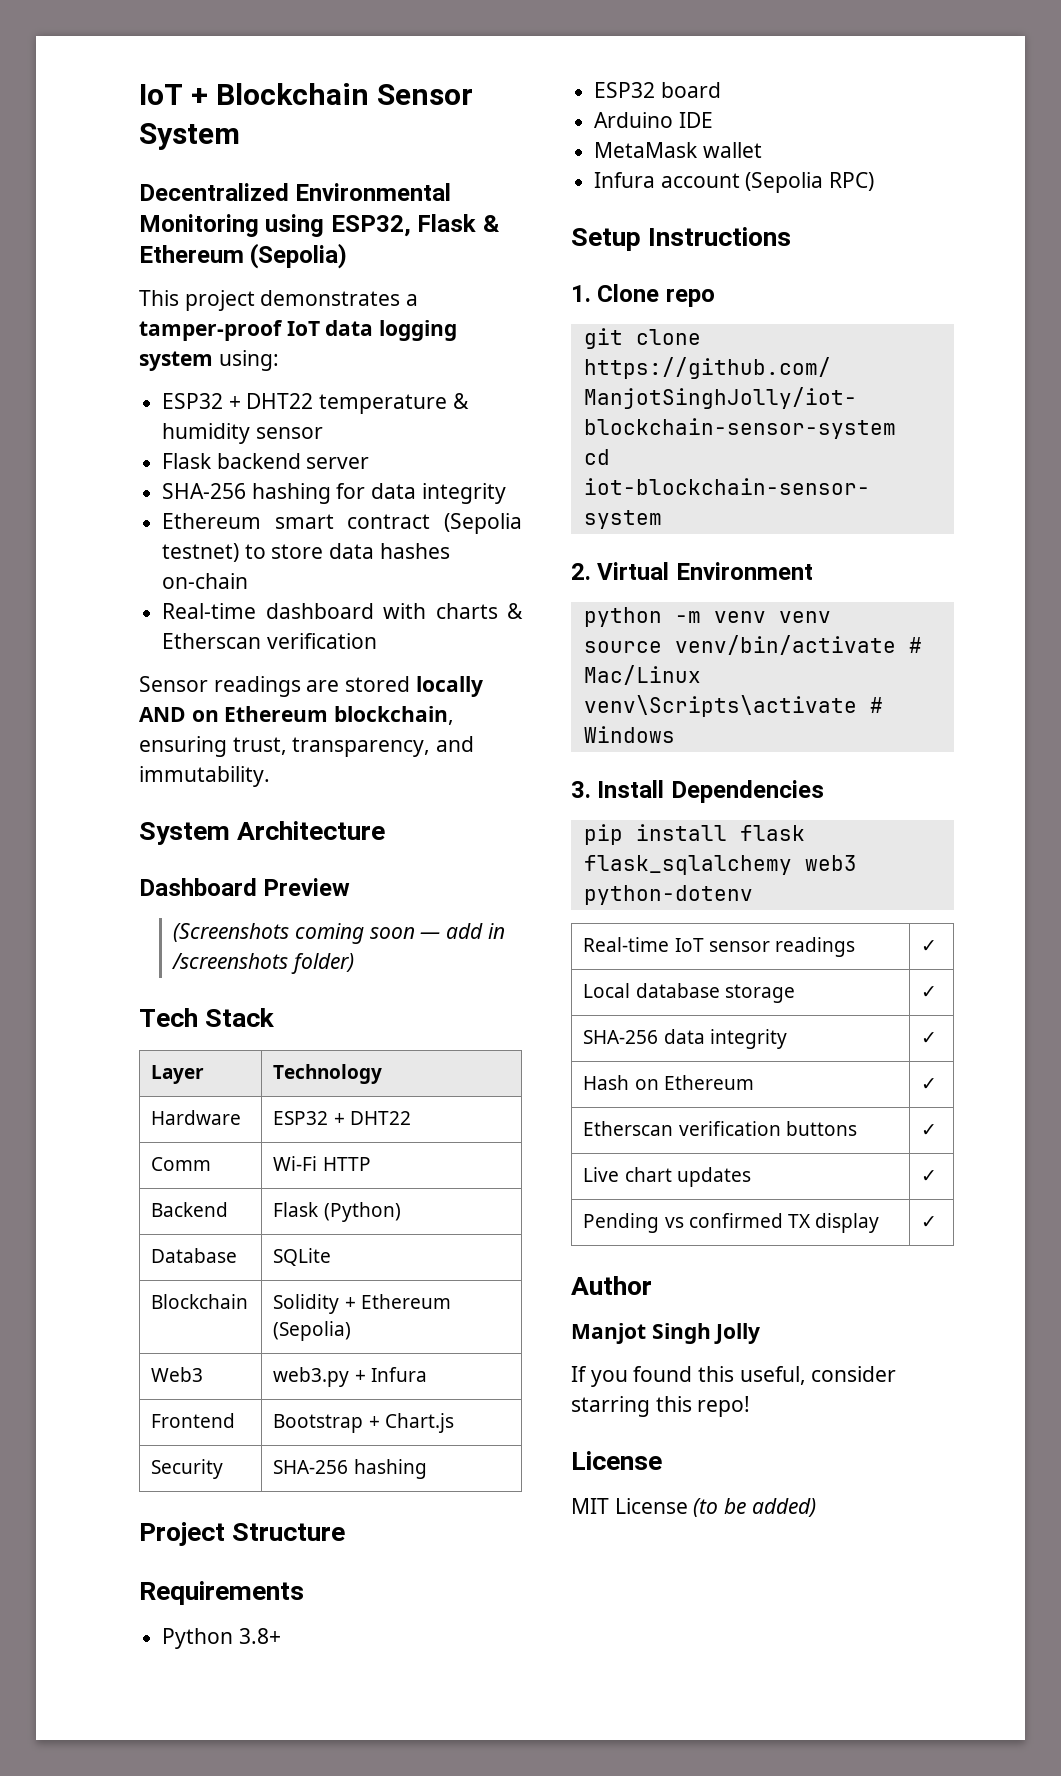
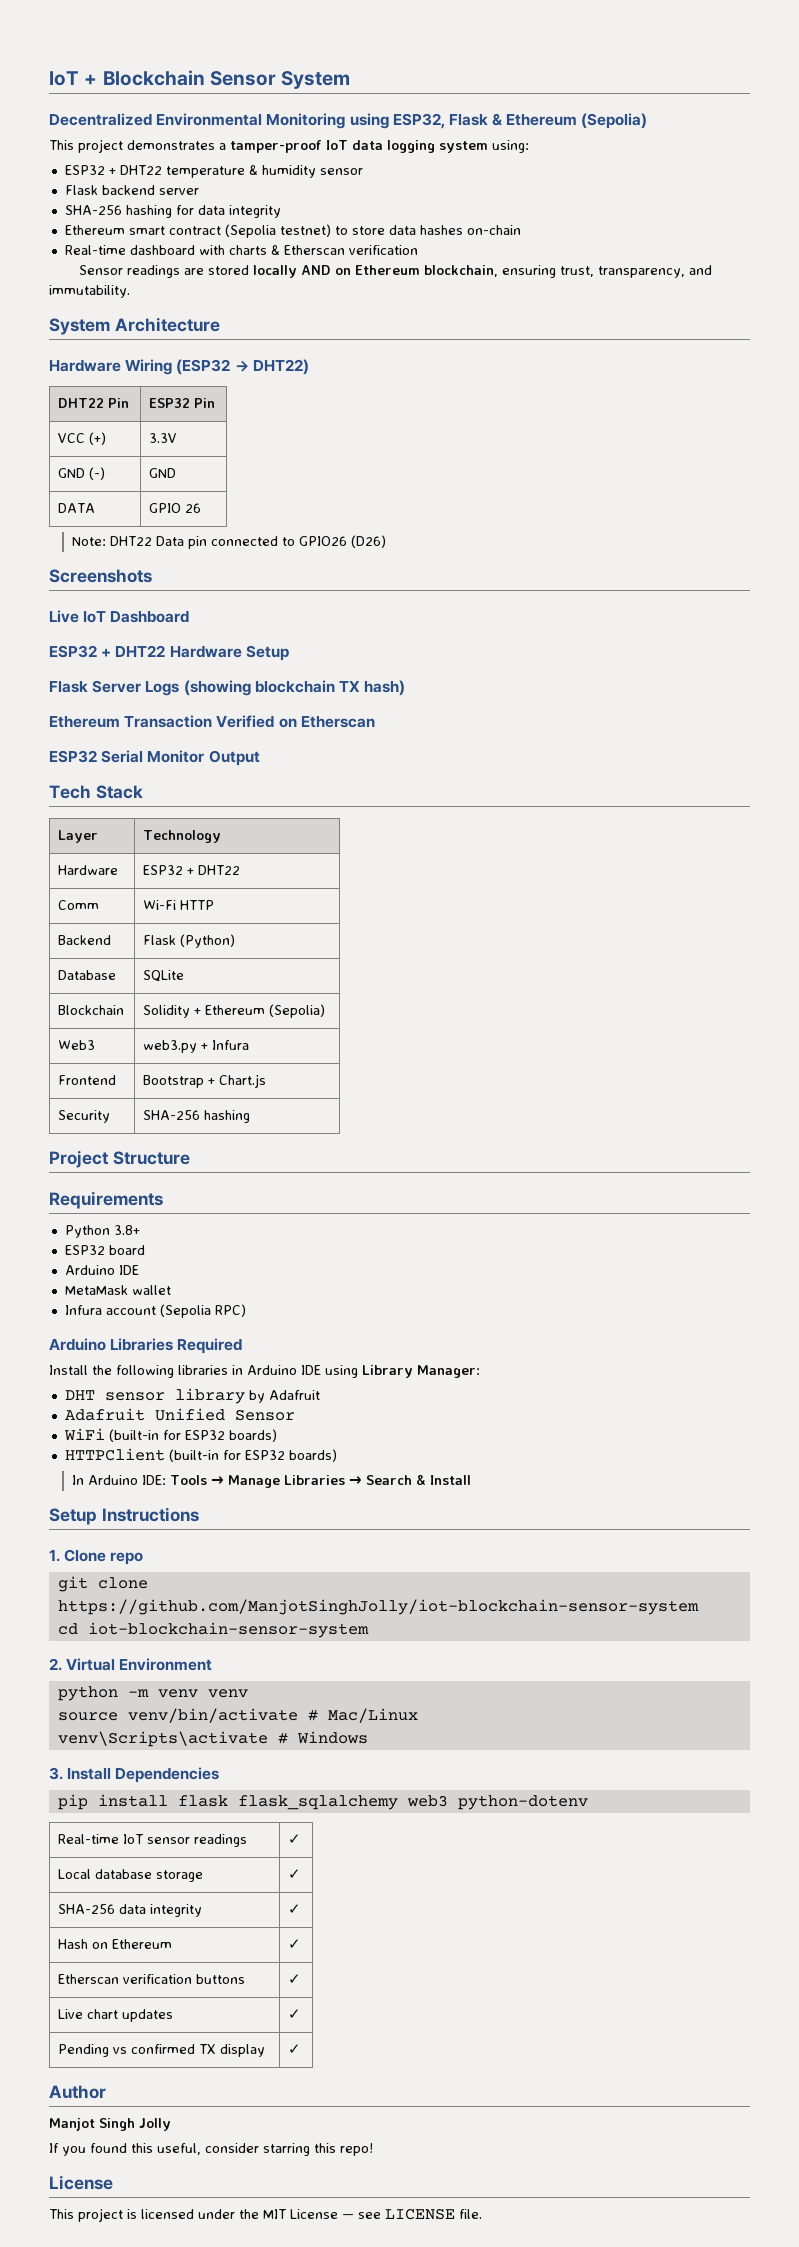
[139,878,351,896] [173,923,505,944] [172,953,355,974] Dashboard Preview // (Screenshots coming soon — add in /screenshots folder) -> [49,359,309,375] [58,398,130,408] [149,398,216,408] [58,432,107,445] [149,433,178,443] [58,467,106,480] [149,468,177,478] [58,503,96,513] [149,503,202,513] [72,535,387,549] [49,569,152,583] [49,610,190,623] [49,645,289,661] [49,680,406,696] [49,715,375,728] [49,750,260,766] Hardware Wiring (ESP32 → DHT22) // DHT22 Pin | ESP32 Pin // VCC (+) | 3.3V // GND (-) | GND // DATA | GPIO 26 // Note: DHT22 Data pin connected to GPIO26 (D26) // Screenshots // Live IoT Dashboard // ESP32 + DHT22 Hardware Setup // Flask Server Logs (showing blockchain TX hash) // Ethereum Transaction Verified on Etherscan // ESP32 Serial Monitor Output
(875, 181) none -> [49,1338,243,1354] [49,1365,480,1378] [64,1388,320,1404] [64,1408,295,1421] [63,1428,277,1442] [64,1448,337,1462] [72,1474,472,1488] // Arduino Libraries Required // Install the following libraries in Arduino IDE using Library Manager: // DHT sensor library by Adafruit // Adafruit Unified Sensor // WiFi (built-in for ESP32 boards) // HTTPClient (built-in for ESP32 boards) // In Arduino IDE: Tools → Manage Libraries → Search & Install
[571,1498,816,1517] MIT License (to be added) -> [49,2208,482,2222] This project is licensed under the MIT License — see LICENSE file.

